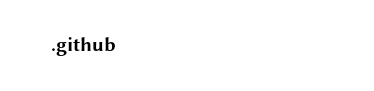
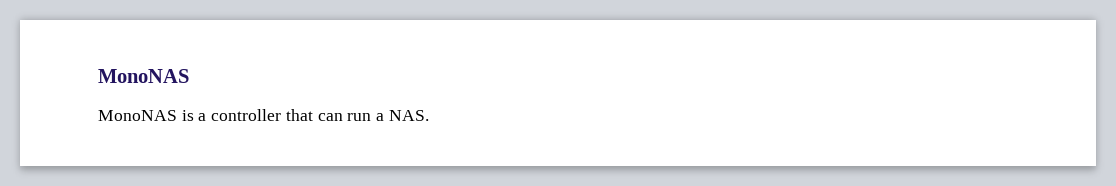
[51,37,116,56] .github -> [98,69,189,83] [98,109,429,121] MonoNAS // MonoNAS is a controller that can run a NAS.

